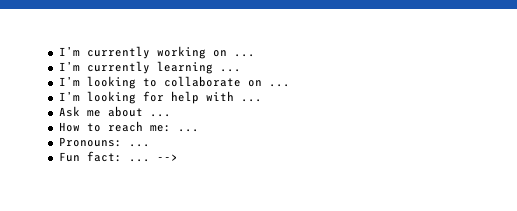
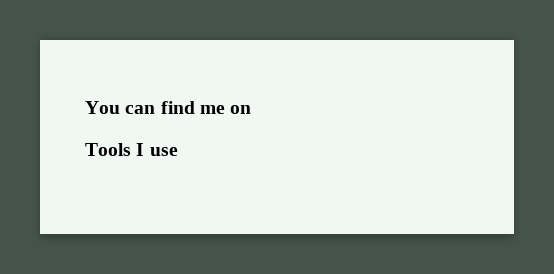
[58,46,255,59] [58,61,241,74] [58,76,290,89] [58,91,262,104] [58,106,171,117] [58,121,199,132] [58,137,150,147] [58,151,178,162] I’m currently working on ... // I’m currently learning ... // I’m looking to collaborate on ... // I’m looking for help with ... // Ask me about ... // How to reach me: ... // Pronouns: ... // Fun fact: ... --> -> [85,101,252,114] [85,143,178,156] You can find me on // Tools I use

